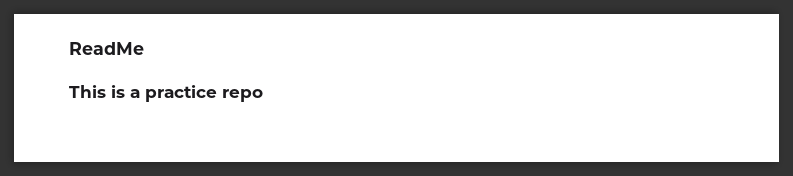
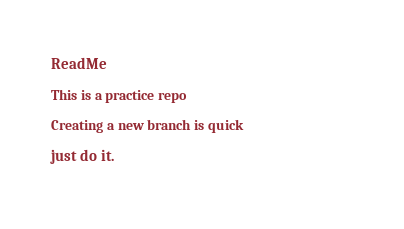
(263, 95) none -> [51,119,244,133] [50,149,115,164] // Creating a new branch is quick // just do it.

